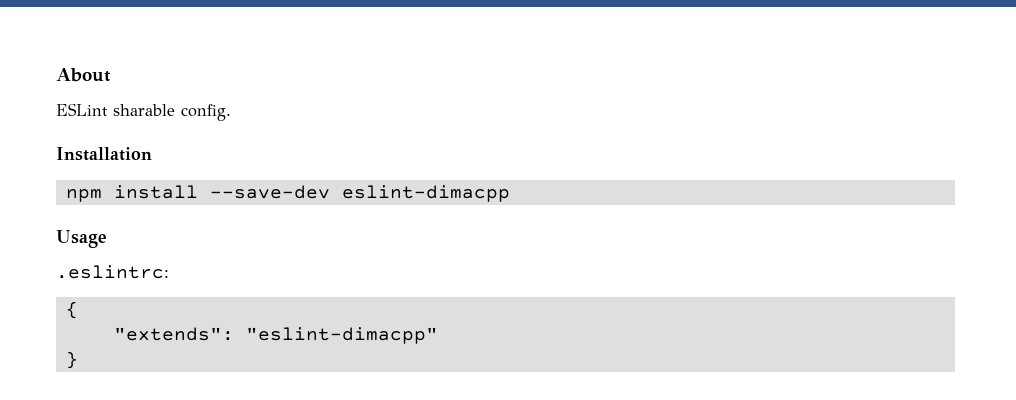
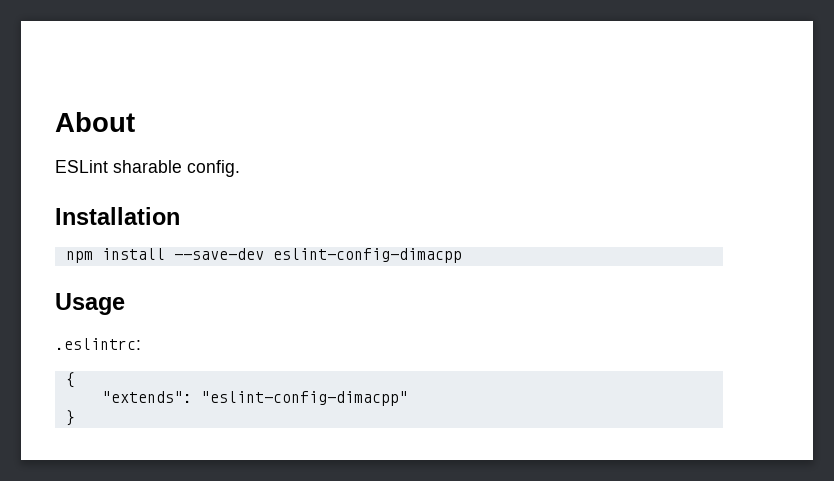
[341,185,510,202] eslint-dimacpp -> [272,248,462,263] eslint-config-dimacpp
[245,327,438,344] "eslint-dimacpp" -> [200,391,408,406] "eslint-config-dimacpp"

